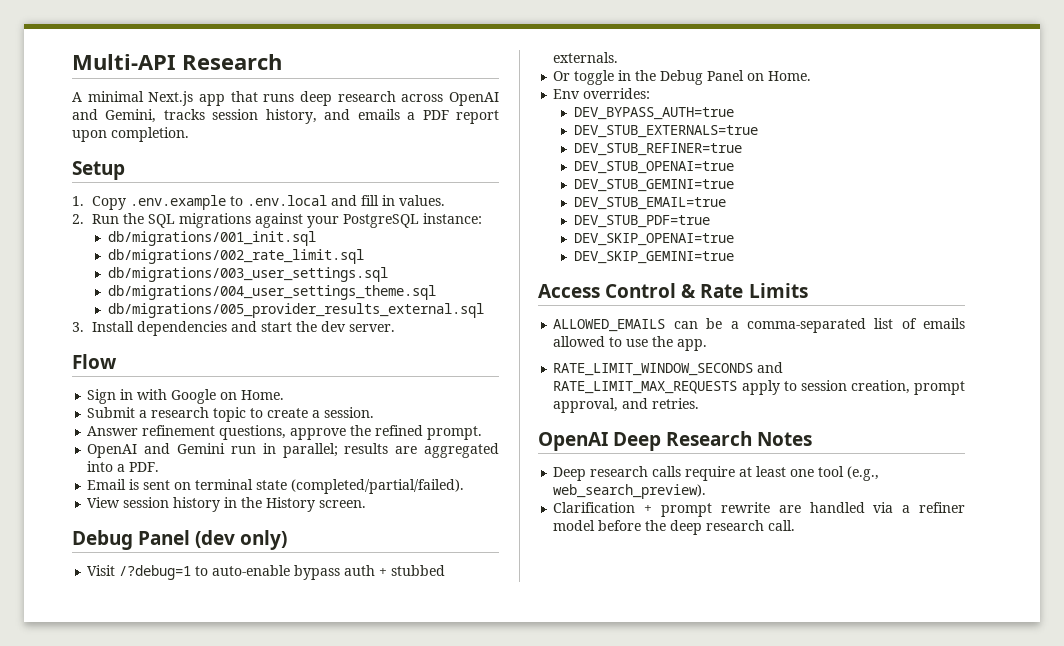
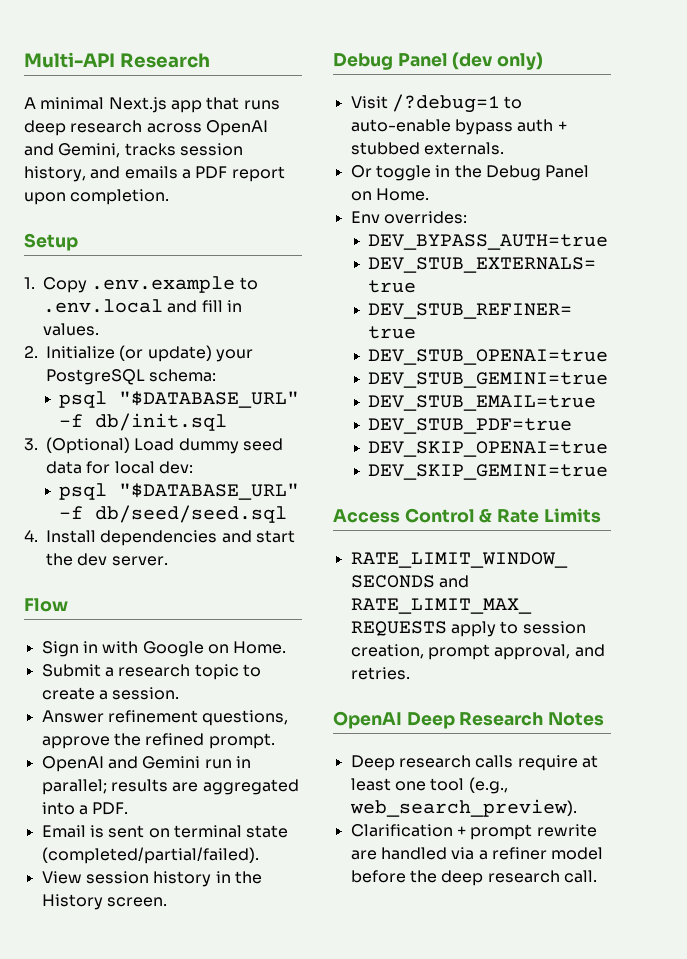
[92,213,483,228] [107,231,316,246] [107,249,364,264] [107,267,388,282] [107,285,436,300] [107,303,484,318] [72,322,84,332] Run the SQL migrations against your PostgreSQL instance: // db/migrations/001_init.sql // db/migrations/002_rate_limit.sql // db/migrations/003_user_settings.sql // db/migrations/004_user_settings_theme.sql // db/migrations/005_provider_results_external.sql // 3. -> [46,345,253,362] [46,369,217,385] [59,391,300,408] [59,413,228,431] [24,437,283,454] [46,461,193,474] [59,483,300,500] [59,505,288,523] [24,530,38,542] Initialize (or update) your PostgreSQL schema: // psql "$DATABASE_URL" -f db/init.sql // 3. (Optional) Load dummy seed data for local dev: // psql "$DATABASE_URL" -f db/seed/seed.sql // 4.
[553,318,965,333] [553,336,708,351] // ALLOWED_EMAILS can be a comma-separated list of emails allowed to use the app. -> (601, 515) none

